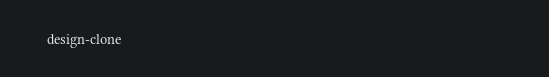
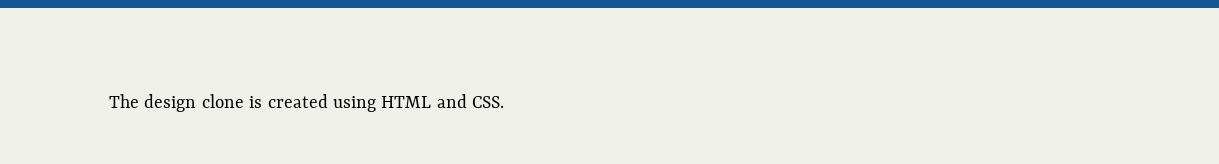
[47,34,121,48] design-clone -> [109,94,505,112] The design clone is created using HTML and CSS.

